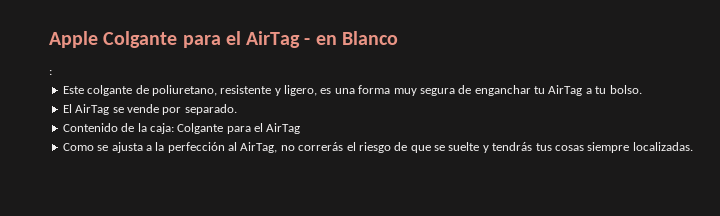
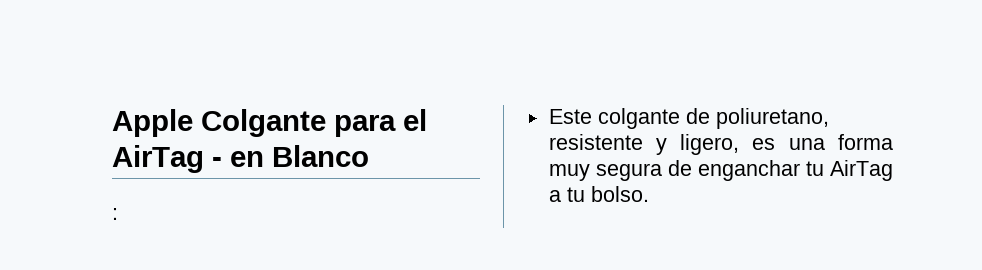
[62,104,237,115] [62,123,301,134] [62,142,693,153] // El AirTag se vende por separado. // Contenido de la caja: Colgante para el AirTag // Como se ajusta a la perfección al AirTag, no correrás el riesgo de que se suelte y tendrás tus cosas siempre localizadas. -> (649, 194) none

